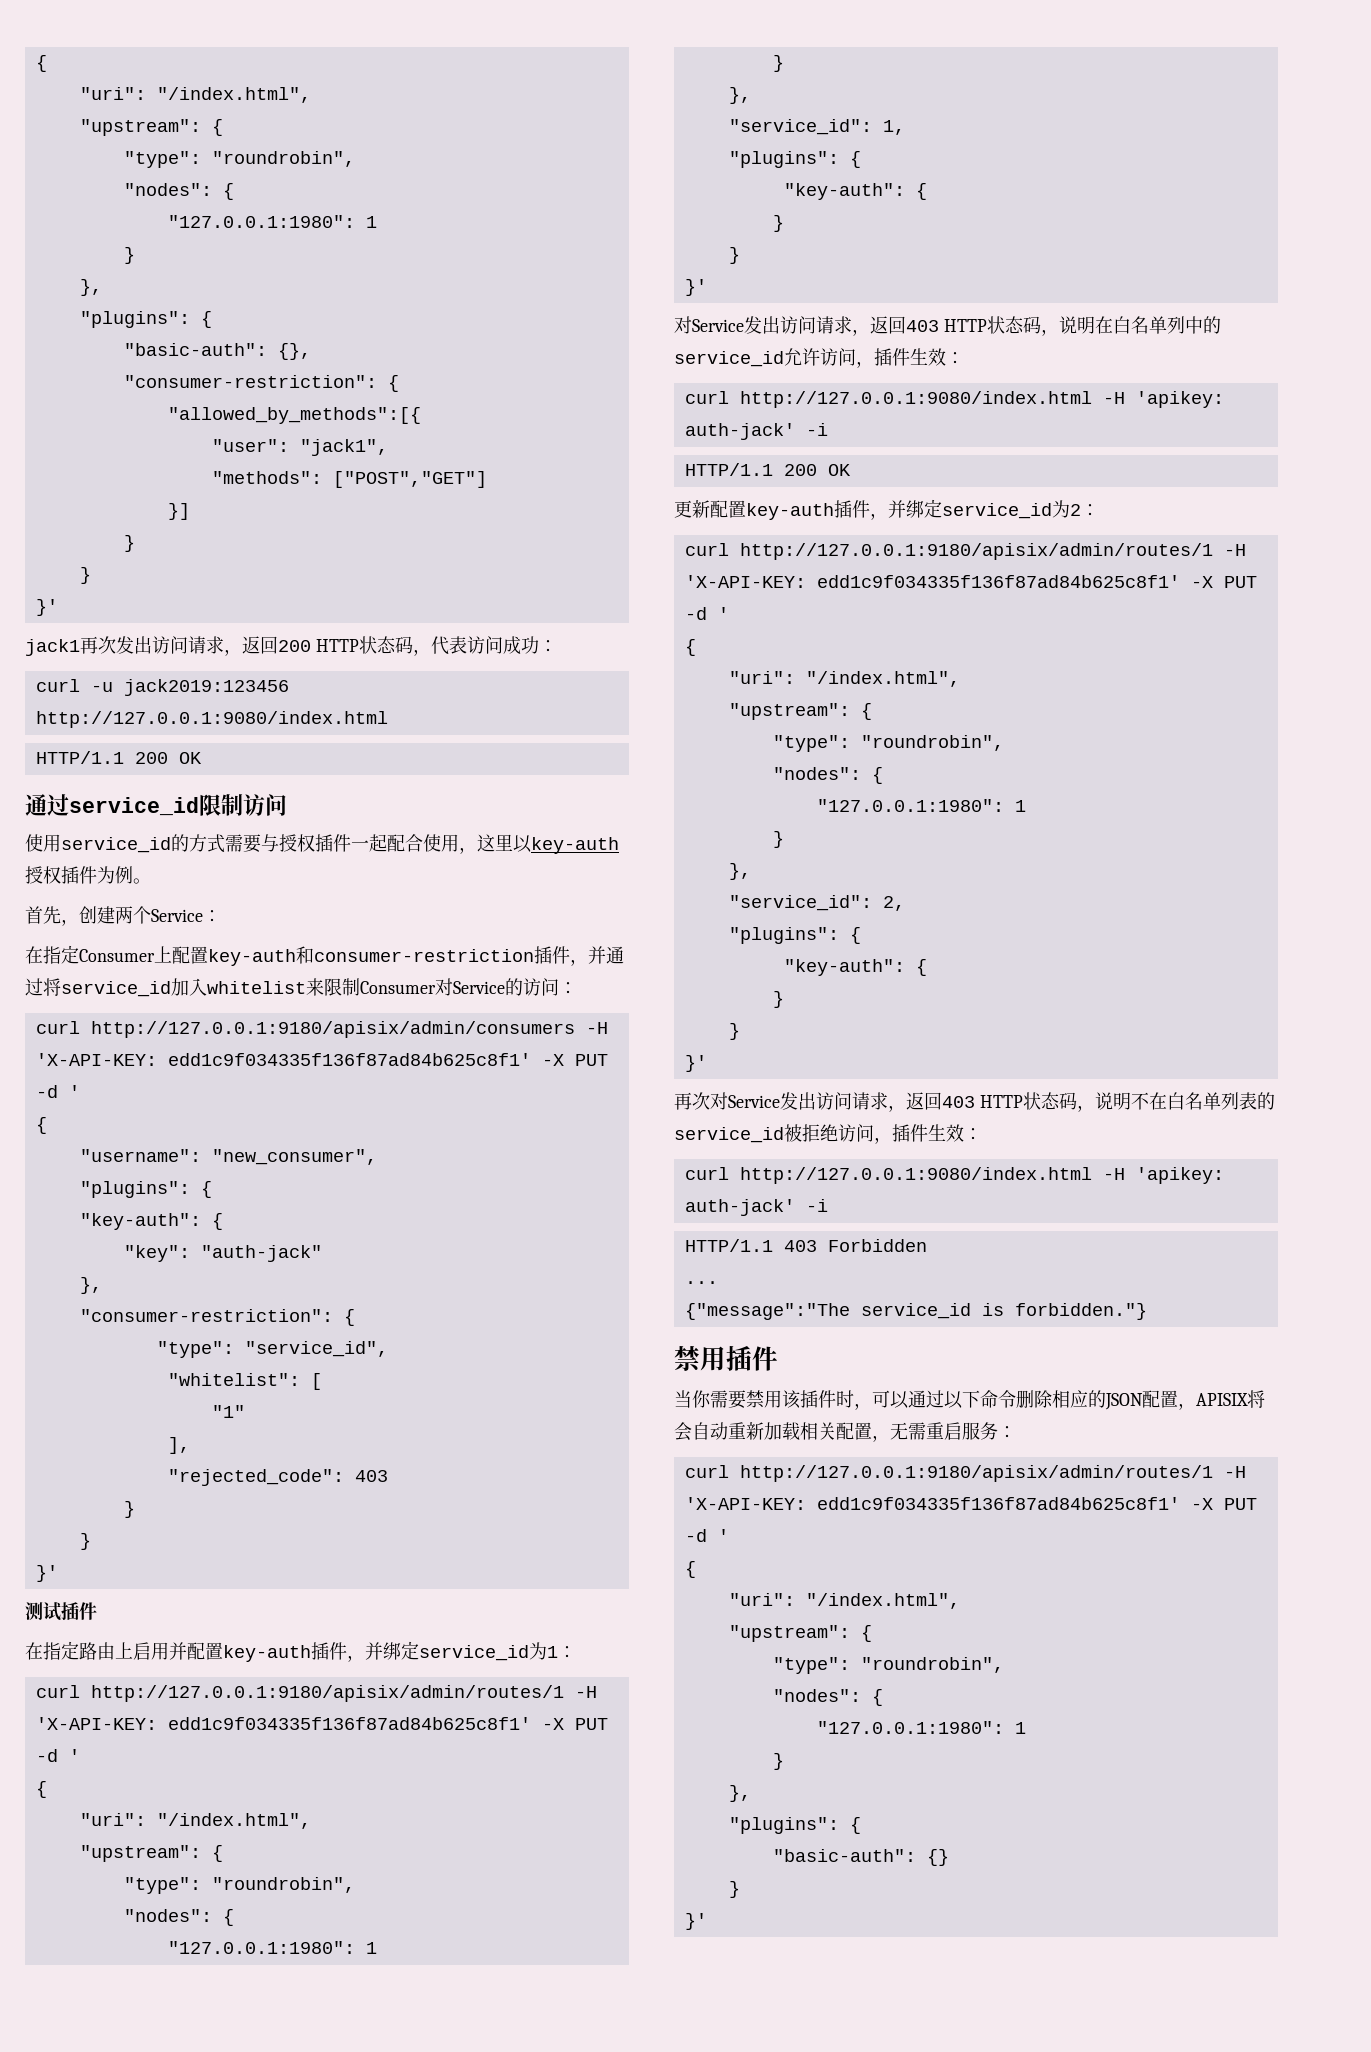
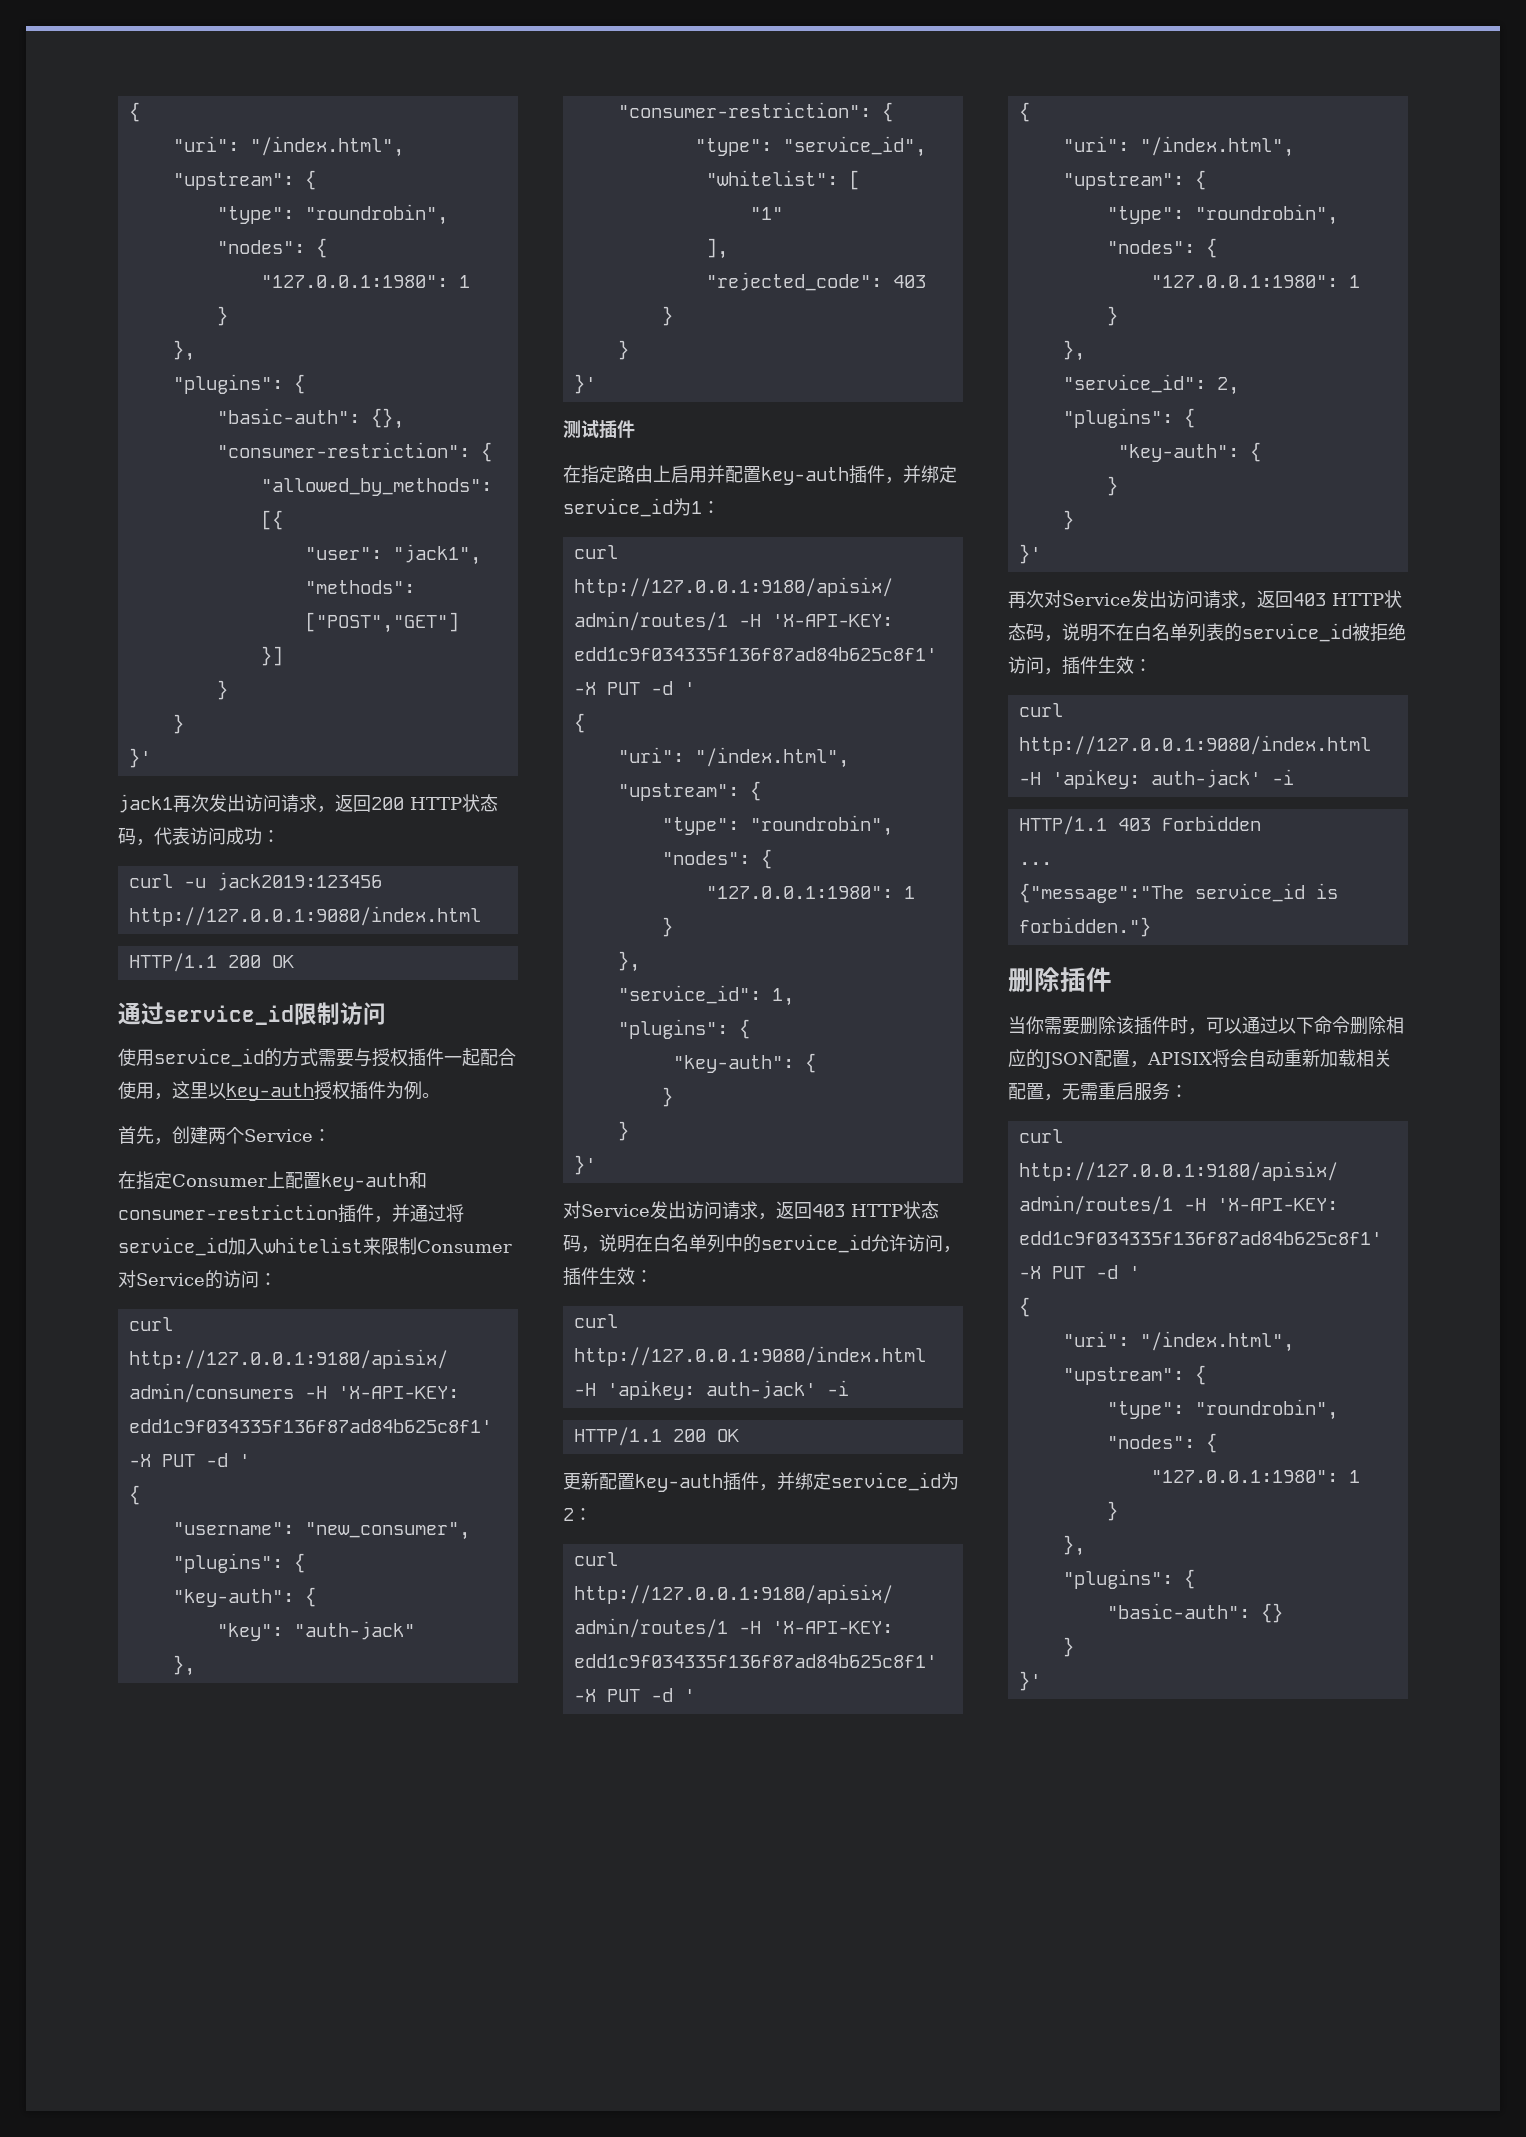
[674,1346,726,1372] 禁用 -> [1008,967,1060,992] 删除
[746,1390,782,1408] 禁用 -> [1080,1016,1116,1035] 删除

